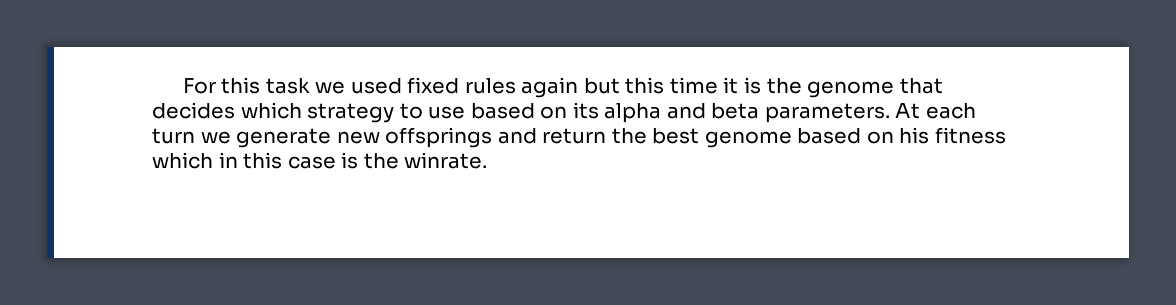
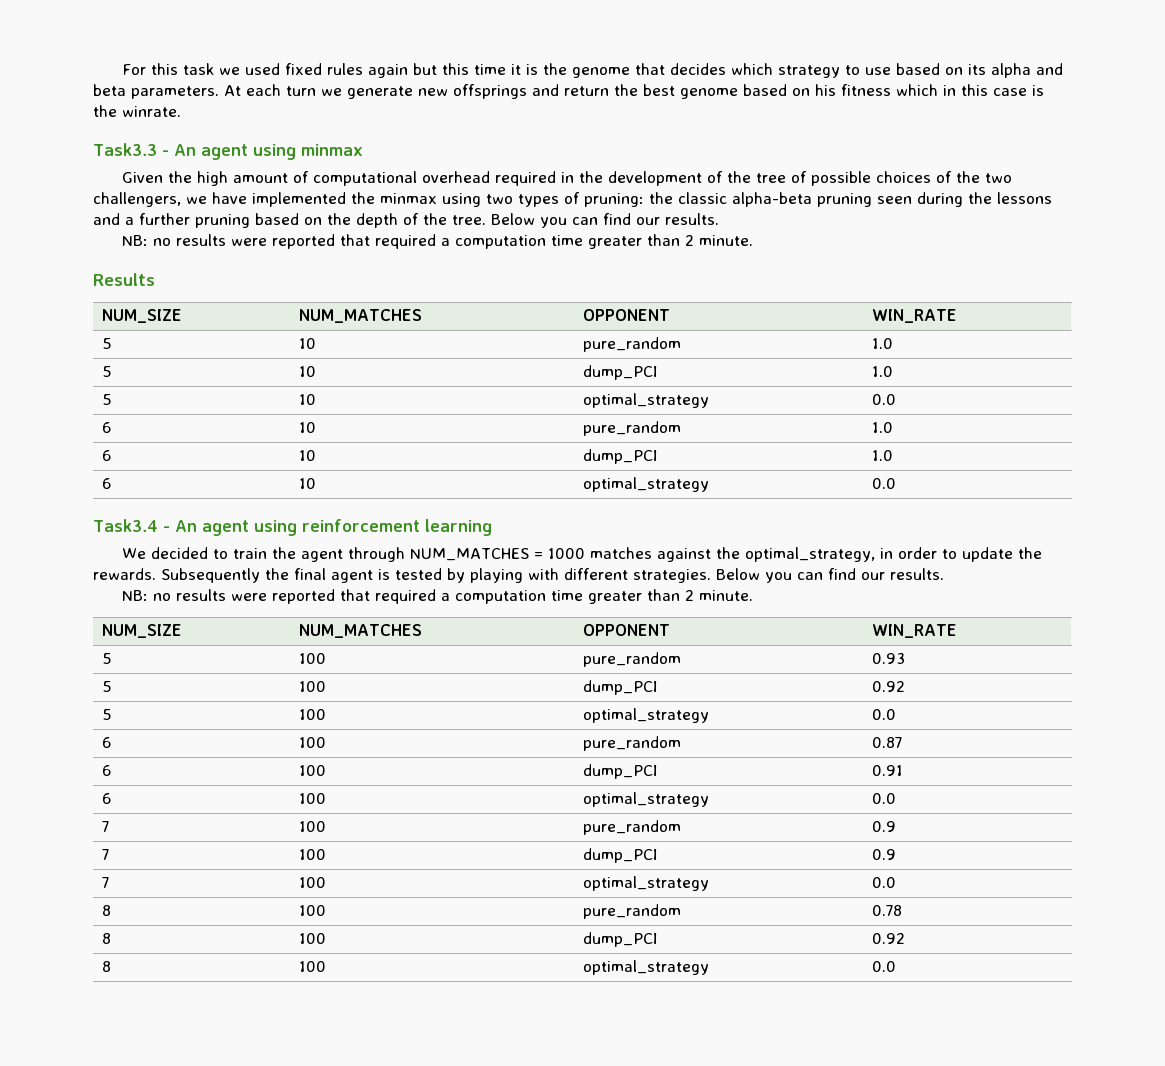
(488, 160) none -> [93,143,363,160] [121,171,1012,186] [93,192,1052,207] [93,213,719,228] [121,234,753,249] [93,273,155,286] [102,309,183,323] [299,309,423,323] [583,309,671,321] [872,309,958,323] [102,338,113,349] [299,338,317,349] [583,337,682,352] [872,338,894,349] [102,366,113,377] [299,366,317,377] [583,365,659,380] [872,366,894,377] [102,394,113,405] [299,394,317,405] [583,393,710,408] [872,394,897,405] [102,422,112,433] [299,422,317,433] [583,421,682,436] [872,422,894,433] [102,450,112,461] [299,450,317,461] [583,449,659,464] [872,450,894,461] [102,478,112,489] [299,478,317,489] [583,477,710,492] [872,478,897,489] [93,519,492,536] [121,547,1042,562] [93,568,944,583] [121,589,753,604] [102,624,183,638] [299,624,423,638] [583,624,671,636] [872,624,958,638] [102,653,113,664] [299,653,327,664] [583,652,682,667] [872,653,906,664] [102,681,113,692] [299,681,327,692] [583,680,659,695] [872,681,906,692] [102,709,113,720] [299,709,327,720] [583,708,710,723] [872,709,897,720] [102,737,112,748] [299,737,327,748] [583,736,682,751] [872,737,903,748] [102,765,112,776] [299,765,327,776] [583,764,659,779] [872,765,904,776] [102,793,112,804] [299,793,327,804] [583,792,710,807] [872,793,897,804] [102,821,110,832] [299,821,327,832] [583,820,682,835] [872,821,897,832] [102,849,110,860] [299,849,327,860] [583,848,659,863] [872,849,897,860] [102,877,110,888] [299,877,327,888] [583,876,710,891] [872,877,897,888] [102,905,112,916] [299,905,327,916] [583,904,682,919] [872,905,903,916] [102,933,112,944] [299,933,327,944] [583,932,659,947] [872,933,906,944] [102,961,112,972] [299,961,327,972] [583,960,710,975] [872,961,897,972] // Task3.3 - An agent using minmax // Given the high amount of computational overhead required in the development of the tree of possible choices of the two challengers, we have implemented the minmax using two types of pruning: the classic alpha-beta pruning seen during the lessons and a further pruning based on the depth of the tree. Below you can find our results. // NB: no results were reported that required a computation time greater than 2 minute. // Results // NUM_SIZE | NUM_MATCHES | OPPONENT | WIN_RATE // 5 | 10 | pure_random | 1.0 // 5 | 10 | dump_PCI | 1.0 // 5 | 10 | optimal_strategy | 0.0 // 6 | 10 | pure_random | 1.0 // 6 | 10 | dump_PCI | 1.0 // 6 | 10 | optimal_strategy | 0.0 // Task3.4 - An agent using reinforcement learning // We decided to train the agent through NUM_MATCHES = 1000 matches against the optimal_strategy, in order to update the rewards. Subsequently the final agent is tested by playing with different strategies. Below you can find our results. // NB: no results were reported that required a computation time greater than 2 minute. // NUM_SIZE | NUM_MATCHES | OPPONENT | WIN_RATE // 5 | 100 | pure_random | 0.93 // 5 | 100 | dump_PCI | 0.92 // 5 | 100 | optimal_strategy | 0.0 // 6 | 100 | pure_random | 0.87 // 6 | 100 | dump_PCI | 0.91 // 6 | 100 | optimal_strategy | 0.0 // 7 | 100 | pure_random | 0.9 // 7 | 100 | dump_PCI | 0.9 // 7 | 100 | optimal_strategy | 0.0 // 8 | 100 | pure_random | 0.78 // 8 | 100 | dump_PCI | 0.92 // 8 | 100 | optimal_strategy | 0.0

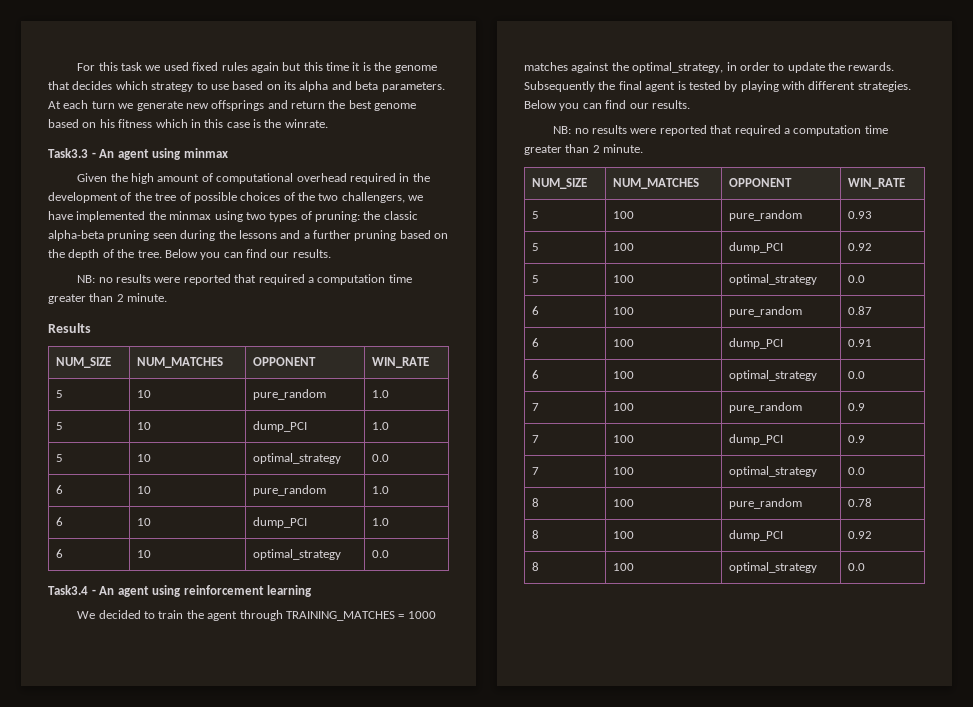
[409,548,529,561] NUM_MATCHES -> [285,611,395,621] TRAINING_MATCHES

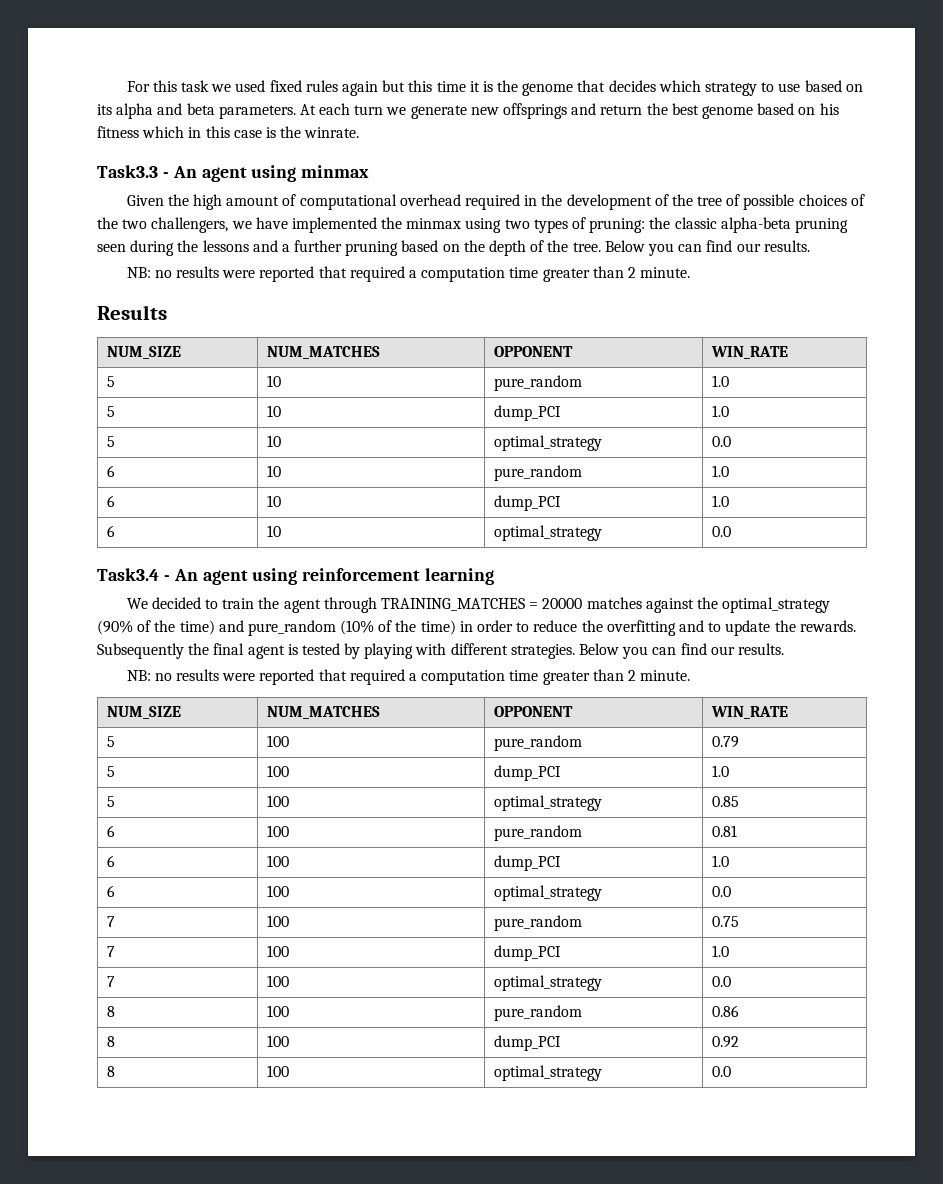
[407,611,436,619] 1000 -> [542,598,583,609] 20000
[632,62,770,73] optimal_strategy, in order -> [722,597,831,613] [97,620,704,636] optimal_strategy (90% of the time) and pure_random (10% of the time) in order to reduce the overfitting and
[847,211,872,219] 0.93 -> [712,736,740,748] 0.79
[847,243,872,251] 0.92 -> [712,765,730,777] 1.0
[847,275,865,283] 0.0 -> [712,796,740,807] 0.85
[847,306,872,315] 0.87 -> [712,825,738,837] 0.81
[847,339,872,347] 0.91 -> [712,855,730,867] 1.0
[847,403,865,411] 0.9 -> [712,916,740,927] 0.75
[847,435,865,443] 0.9 -> [712,945,730,957] 1.0
[847,498,872,507] 0.78 -> [712,1005,740,1017] 0.86

